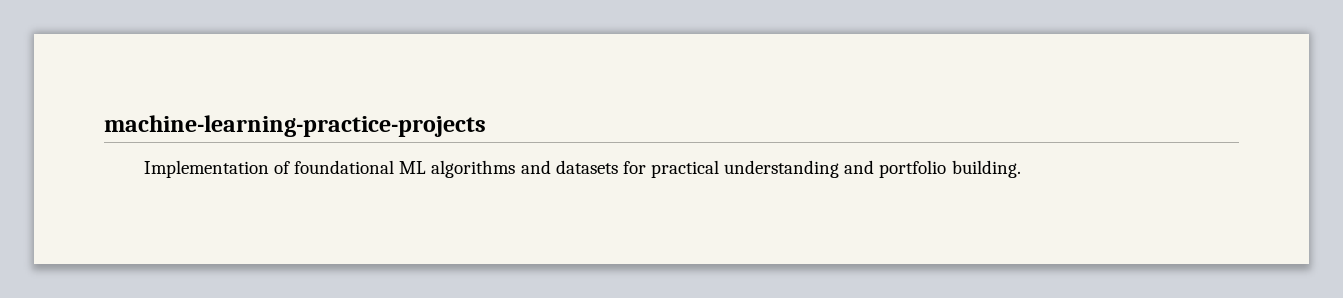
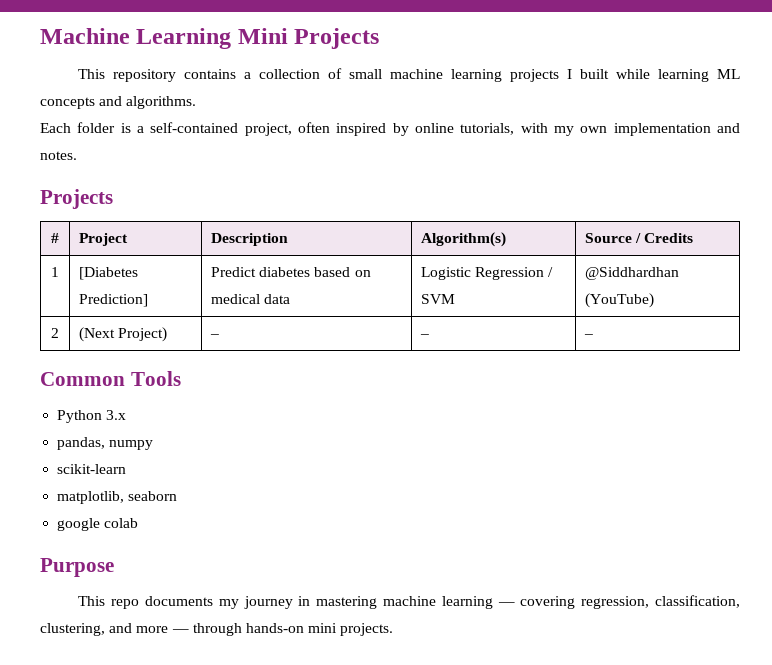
[104,115,486,137] [143,160,1021,178] machine-learning-practice-projects // Implementation of foundational ML algorithms and datasets for practical understanding and portfolio building. -> [40,28,380,49] [78,68,740,82] [40,96,197,109] [40,122,741,136] [40,151,77,160] [40,189,113,209] [51,233,59,243] [79,233,129,246] [211,233,289,246] [421,232,507,247] [585,233,694,243] [51,267,59,277] [79,267,139,280] [79,294,149,307] [211,267,371,277] [211,294,291,304] [421,267,554,280] [421,294,456,304] [585,267,680,280] [585,293,655,308] [51,328,59,338] [79,327,168,342] [210,334,220,338] [420,334,430,338] [584,334,594,338] [40,371,181,386] [57,410,127,423] [57,437,154,450] [57,464,127,474] [57,491,178,504] [57,518,139,531] [40,558,114,577] [78,595,740,609] [40,623,394,636] Machine Learning Mini Projects // This repository contains a collection of small machine learning projects I built while learning ML concepts and algorithms. // Each folder is a self-contained project, often inspired by online tutorials, with my own implementation and notes. // Projects // # | Project | Description | Algorithm(s) | Source / Credits // 1 | [Diabetes Prediction] | Predict diabetes based on medical data | Logistic Regression / SVM | @Siddhardhan (YouTube) // 2 | (Next Project) | – | – | – // Common Tools // Python 3.x // pandas, numpy // scikit-learn // matplotlib, seaborn // google colab // Purpose // This repo documents my journey in mastering machine learning — covering regression, classification, clustering, and more — through hands-on mini projects.

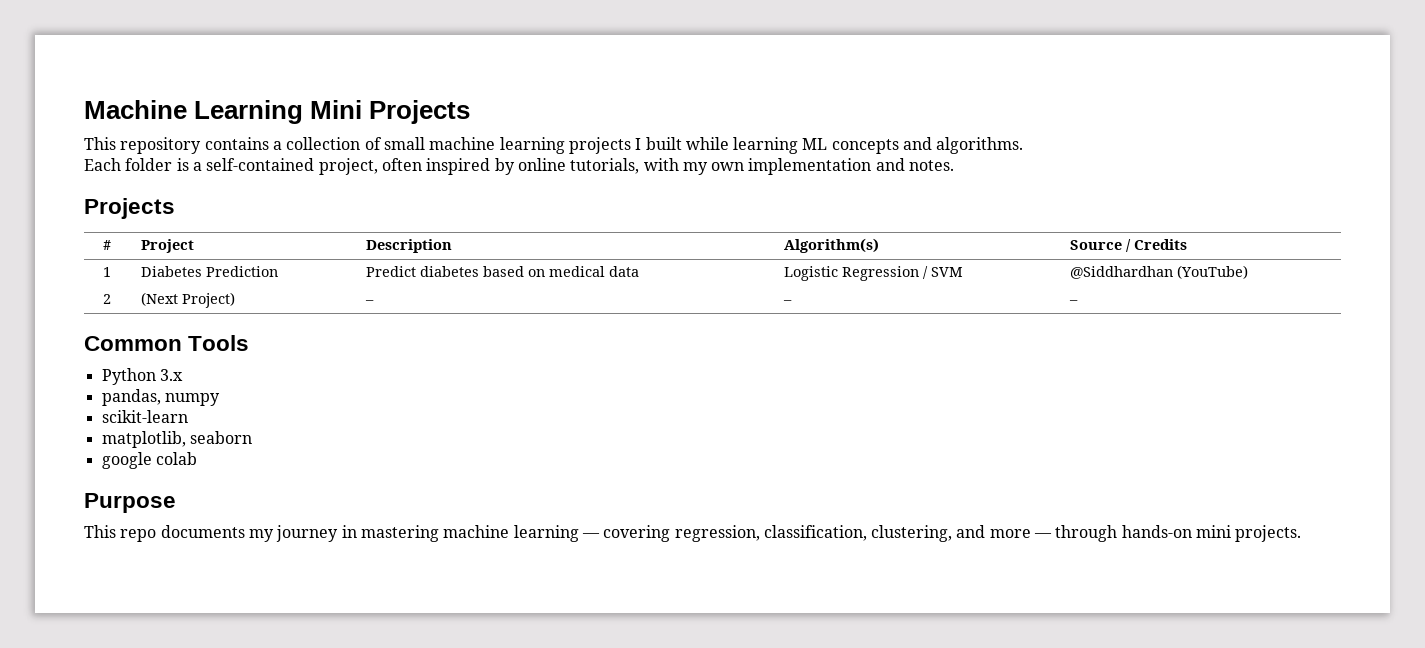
[79,267,139,280] [79,294,149,307] [Diabetes Prediction] -> [140,266,278,277] Diabetes Prediction

